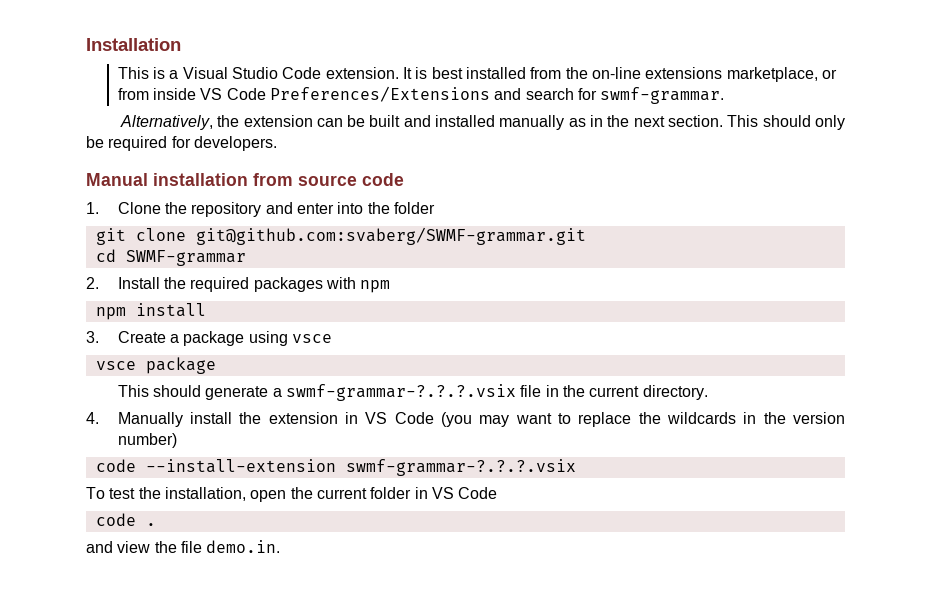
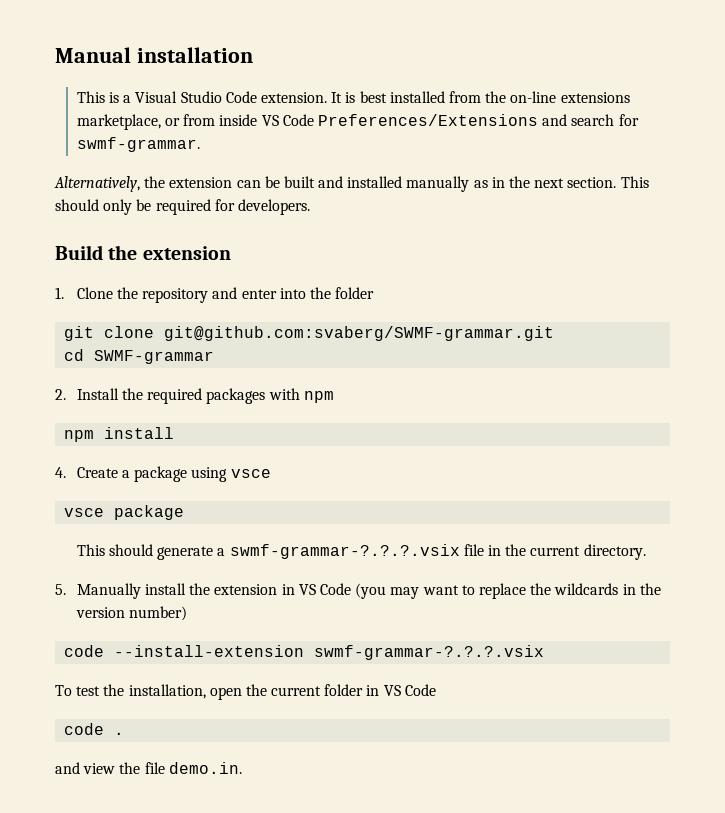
[86,38,181,51] Installation -> [55,47,253,63] Manual installation
[86,173,404,186] Manual installation from source code -> [55,245,231,260] Build the extension
[86,331,99,343] 3. -> [55,467,66,478] 4.
[86,412,99,424] 4. -> [55,584,66,595] 5.

